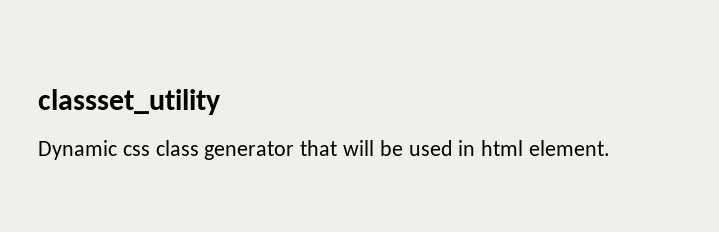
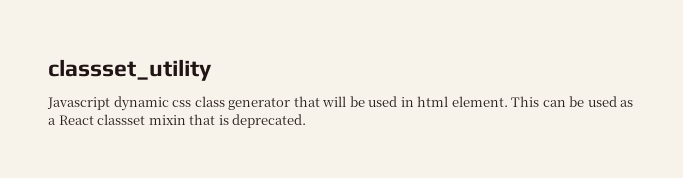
[38,140,117,160] Dynamic -> [47,96,169,111] Javascript dynamic
(611, 148) none -> [511,96,634,107] [48,114,307,128] This can be used as a React classset mixin that is deprecated.

